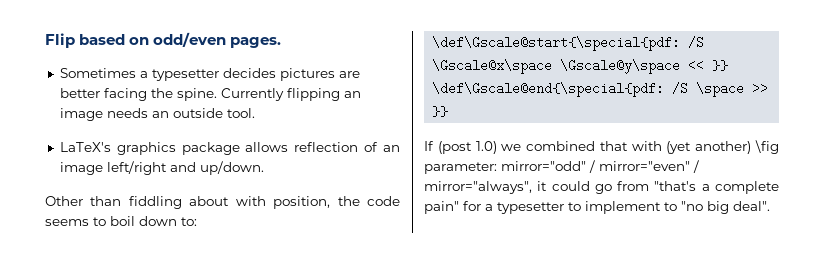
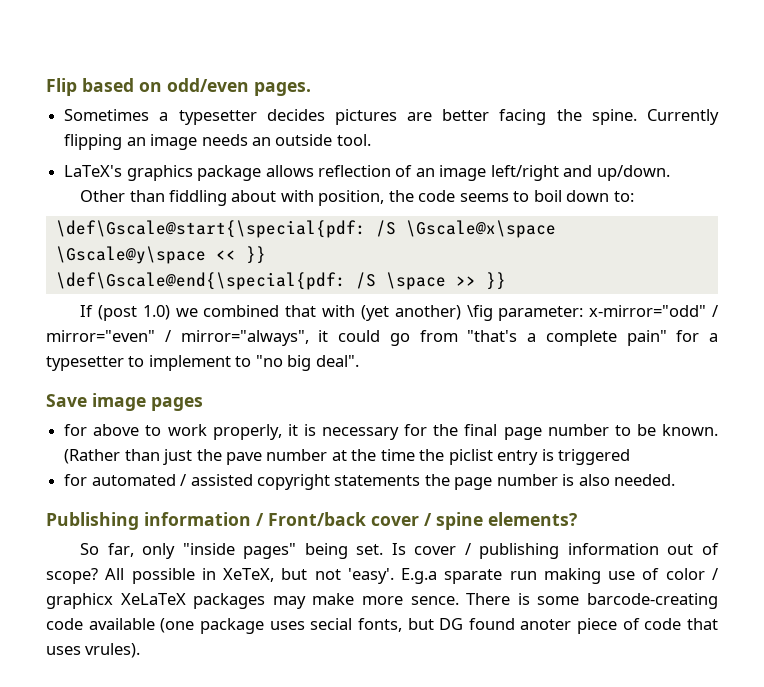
[501,161,586,171] mirror="odd" -> [589,305,707,317] x-mirror="odd"
(770, 206) none -> [46,393,203,411] [64,424,719,440] [64,449,631,465] [64,474,676,490] [46,512,577,530] [80,543,719,559] [46,568,718,584] [46,593,719,609] [46,618,718,634] [46,643,141,658] // Save image pages // for above to work properly, it is necessary for the final page number to be known. (Rather than just the pave number at the time the piclist entry is triggered // for automated / assisted copyright statements the page number is also needed. // Publishing information / Front/back cover / spine elements? // So far, only "inside pages" being set. Is cover / publishing information out of scope? All possible in XeTeX, but not 'easy'. E.g.a sparate run making use of color / graphicx XeLaTeX packages may make more sence. There is some barcode-creating code available (one package uses secial fonts, but DG found anoter piece of code that uses vrules).

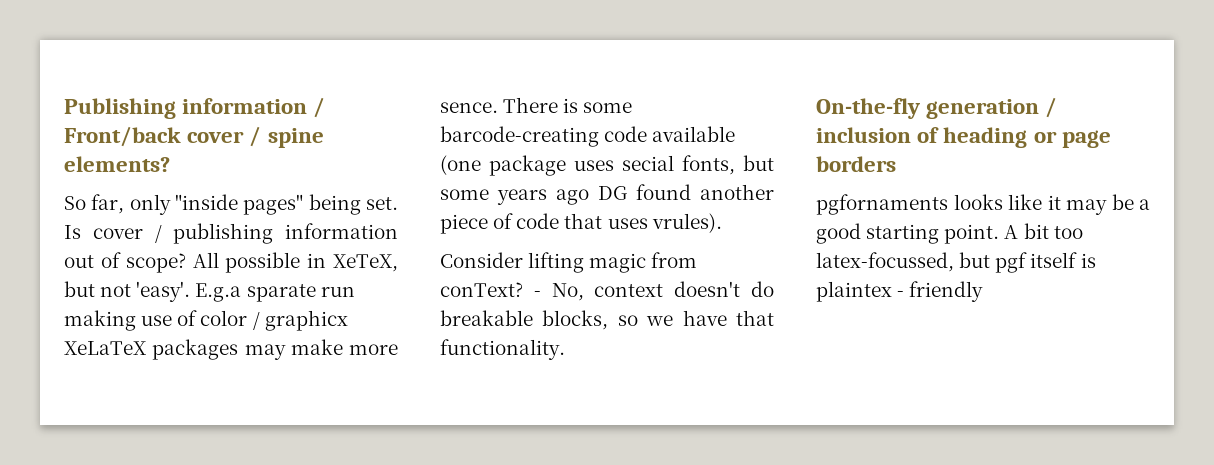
[46,78,311,96] [64,109,720,125] [64,134,371,150] [64,165,670,181] [80,190,634,206] [55,220,556,238] [55,246,266,264] [55,272,506,290] [80,305,718,321] [46,330,718,346] [46,355,359,371] [46,393,203,411] [64,424,719,440] [64,449,631,465] [64,474,676,490] Flip based on odd/even pages. // Sometimes a typesetter decides pictures are better facing the spine. Currently flipping an image needs an outside tool. // LaTeX's graphics package allows reflection of an image left/right and up/down. // Other than fiddling about with position, the code seems to boil down to: // \def\Gscale@start{\special{pdf: /S \Gscale@x\space \Gscale@y\space << }} // \def\Gscale@end{\special{pdf: /S \space >> }} // If (post 1.0) we combined that with (yet another) \fig parameter: x-mirror="odd" / mirror="even" / mirror="always", it could go from "that's a complete pain" for a typesetter to implement to "no big deal". // Save image pages // for above to work properly, it is necessary for the final page number to be known. (Rather than just the pave number at the time the piclist entry is triggered // for automated / assisted copyright statements the page number is also needed. // -> (64, 108) none
(434, 624) none -> [440,189,589,205] some years ago
[520,619,572,630] anoter -> [700,184,774,200] another
(141, 650) none -> [440,252,698,273] [440,281,774,301] [440,310,774,330] [440,339,565,360] [816,97,1058,119] [816,127,1111,148] [816,156,896,172] [816,194,1150,215] [816,223,1083,244] [816,252,1096,273] [816,281,984,302] // Consider lifting magic from conText? - No, context doesn't do breakable blocks, so we have that functionality. // On-the-fly generation / inclusion of heading or page borders // pgfornaments looks like it may be a good starting point. A bit too latex-focussed, but pgf itself is plaintex - friendly

